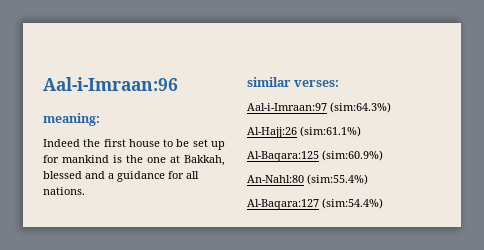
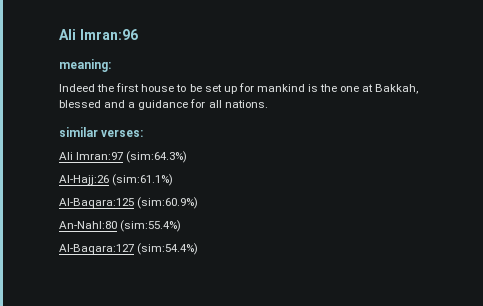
[43,77,178,91] Aal-i-Imraan:96 -> [59,29,138,40] Ali Imran:96
[247,103,327,111] Aal-i-Imraan:97 -> [59,152,124,160] Ali Imran:97

